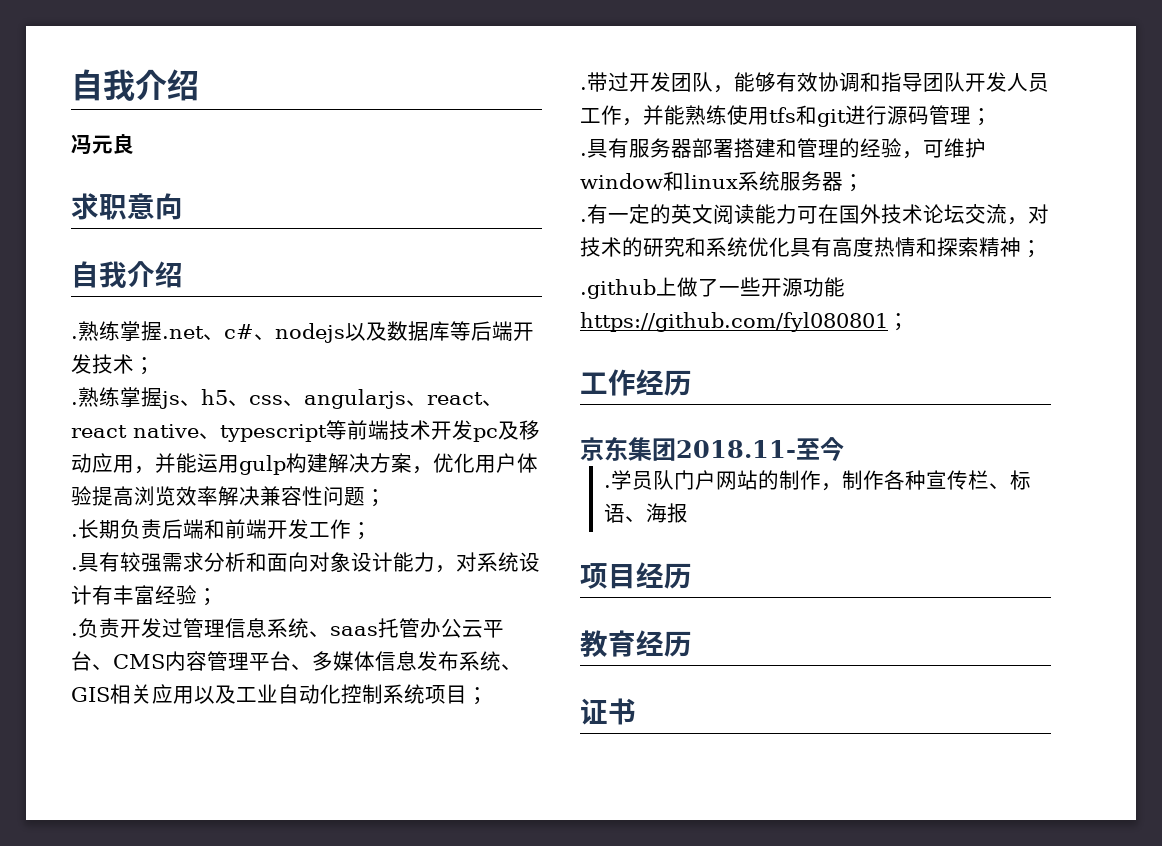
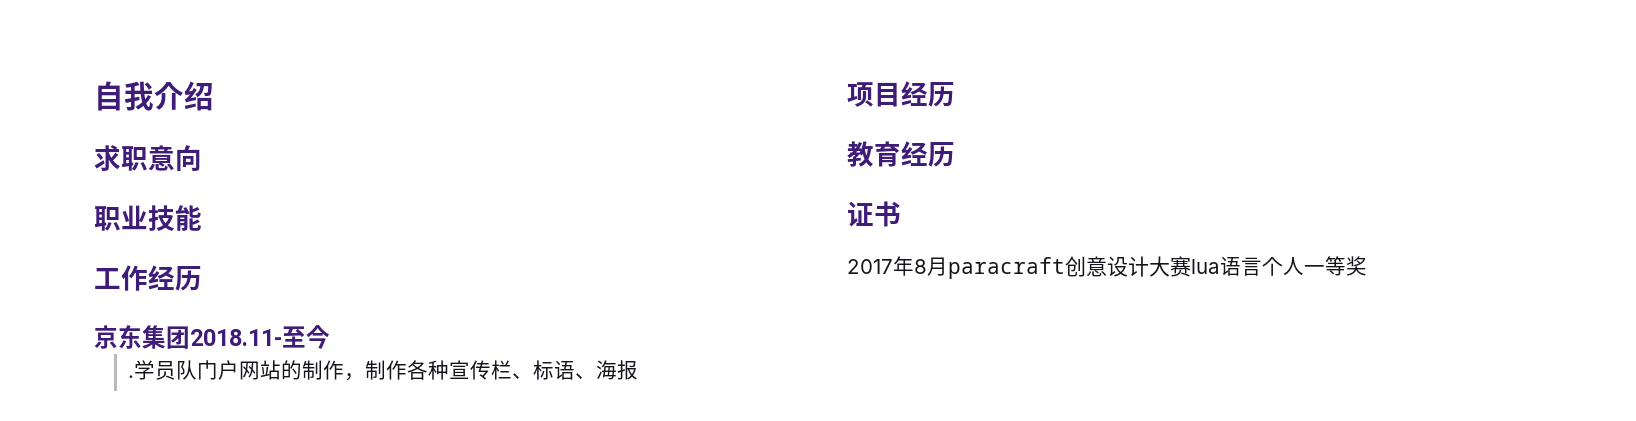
[71,69,199,101] [71,134,134,155] 自我介绍 // 冯元良 -> [94,81,214,111] 自我介绍
[71,261,183,288] [71,321,534,343] [71,354,155,375] [71,387,503,409] [71,420,540,442] [71,453,538,475] [71,486,386,507] [71,519,372,540] [71,552,540,573] [71,585,218,606] [71,618,504,638] [71,651,522,671] [71,684,488,705] [580,72,1049,93] [580,105,992,127] [580,138,986,159] [580,171,864,192] [580,204,1049,225] [580,237,1042,258] [580,277,845,299] [580,312,909,332] 自我介绍 // .熟练掌握.net、c#、nodejs以及数据库等后端开发技术； // .熟练掌握js、h5、css、angularjs、react、react native、typescript等前端技术开发pc及移动应用，并能运用gulp构建解决方案，优化用户体验提高浏览效率解决兼容性问题； // .长期负责后端和前端开发工作； // .具有较强需求分析和面向对象设计能力，对系统设计有丰富经验； // .负责开发过管理信息系统、saas托管办公云平台、CMS内容管理平台、多媒体信息发布系统、GIS相关应用以及工业自动化控制系统项目； // .带过开发团队，能够有效协调和指导团队开发人员工作，并能熟练使用tfs和git进行源码管理； // .具有服务器部署搭建和管理的经验，可维护window和linux系统服务器； // .有一定的英文阅读能力可在国外技术论坛交流，对技术的研究和系统优化具有高度热情和探索精神； // .github上做了一些开源功能https://github.com/fyl080801； -> [94,205,202,231] 职业技能
(636, 711) none -> [847,256,1367,279] // 2017年8月paracraft创意设计大赛lua语言个人一等奖

